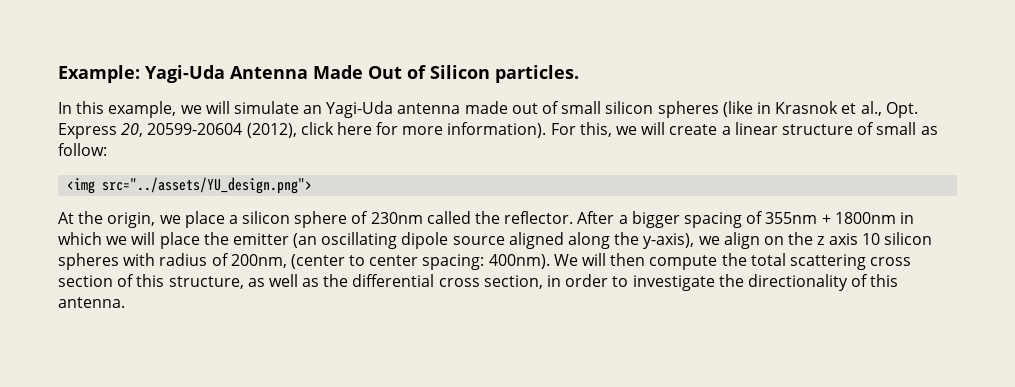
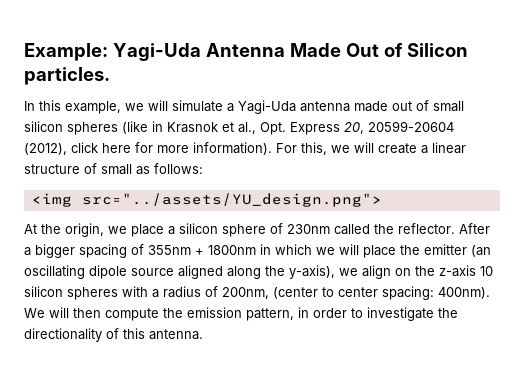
[303,105,323,114] an -> [227,103,234,112] a
[58,143,107,156] follow: -> [154,163,203,174] follows:
[817,233,858,245] z axis -> [439,265,476,277] z-axis
(156, 259) none -> [152,289,159,298] a
[750,253,912,270] [58,274,543,289] total scattering cross section of this structure, as well as the differential cross section, -> [187,307,294,321] emission pattern,

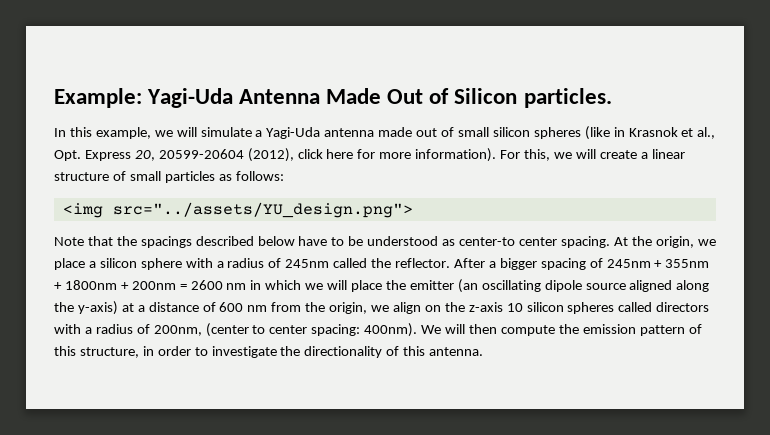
(132, 169) none -> [164,171,215,183] particles
(382, 200) none -> [54,236,610,248] Note that the spacings described below have to be understood as center-to center spacing.
[270,223,330,234] of 230nm -> [185,258,330,268] with a radius of 245nm
(144, 249) none -> [606,259,663,268] 245nm +
(256, 250) none -> [120,280,247,290] + 200nm = 2600 nm
[289,265,335,279] y-axis), -> [77,301,368,315] y-axis) at a distance of 600 nm from the origin,
(118, 293) none -> [618,302,710,312] called directors
[246,308,294,321] pattern, -> [639,324,702,336] [54,346,139,358] pattern of this structure,

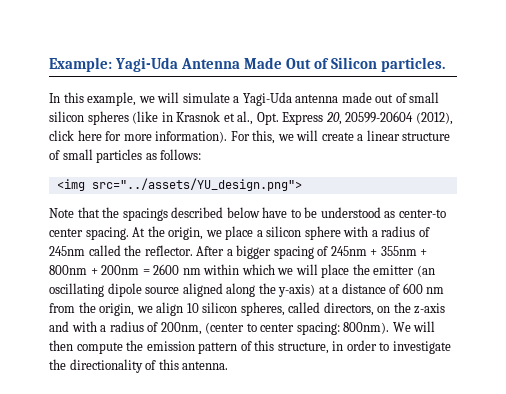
[64,280,117,290] 1800nm -> [49,265,87,275] 800nm
[250,280,262,290] in -> [203,264,240,275] within
[424,302,710,314] on the z-axis 10 silicon spheres called directors -> [186,302,446,316] [49,321,69,332] 10 silicon spheres, called directors, on the z-axis and
[364,323,418,337] 400nm). -> [343,322,390,334] 800nm).

